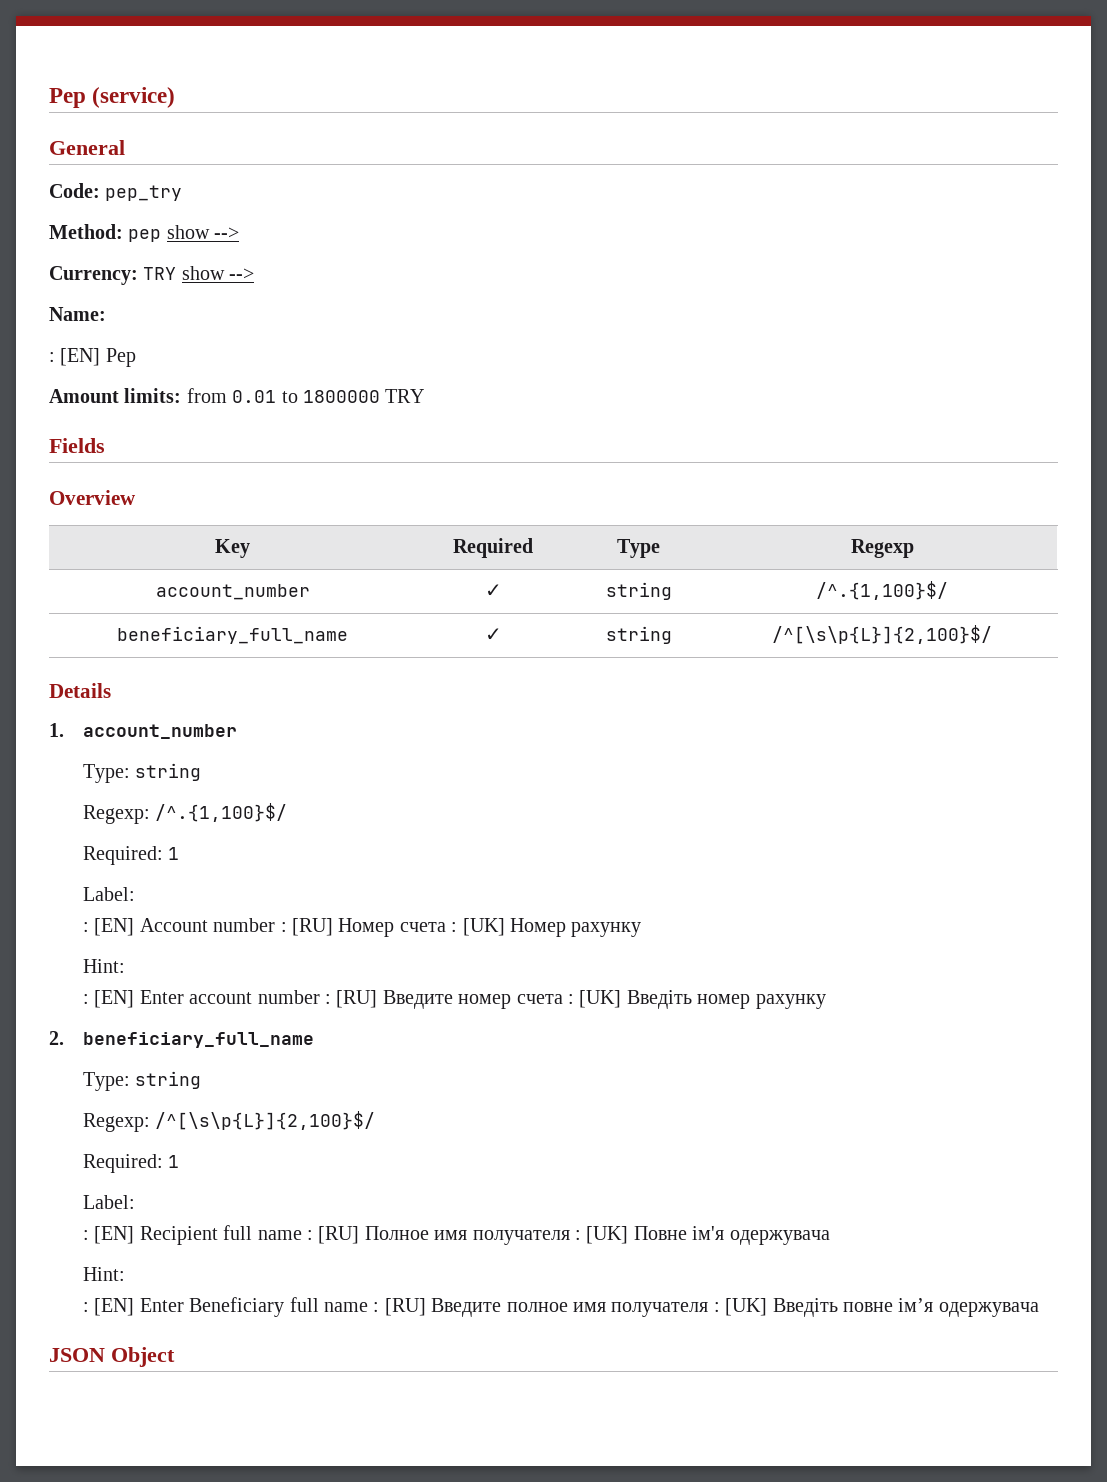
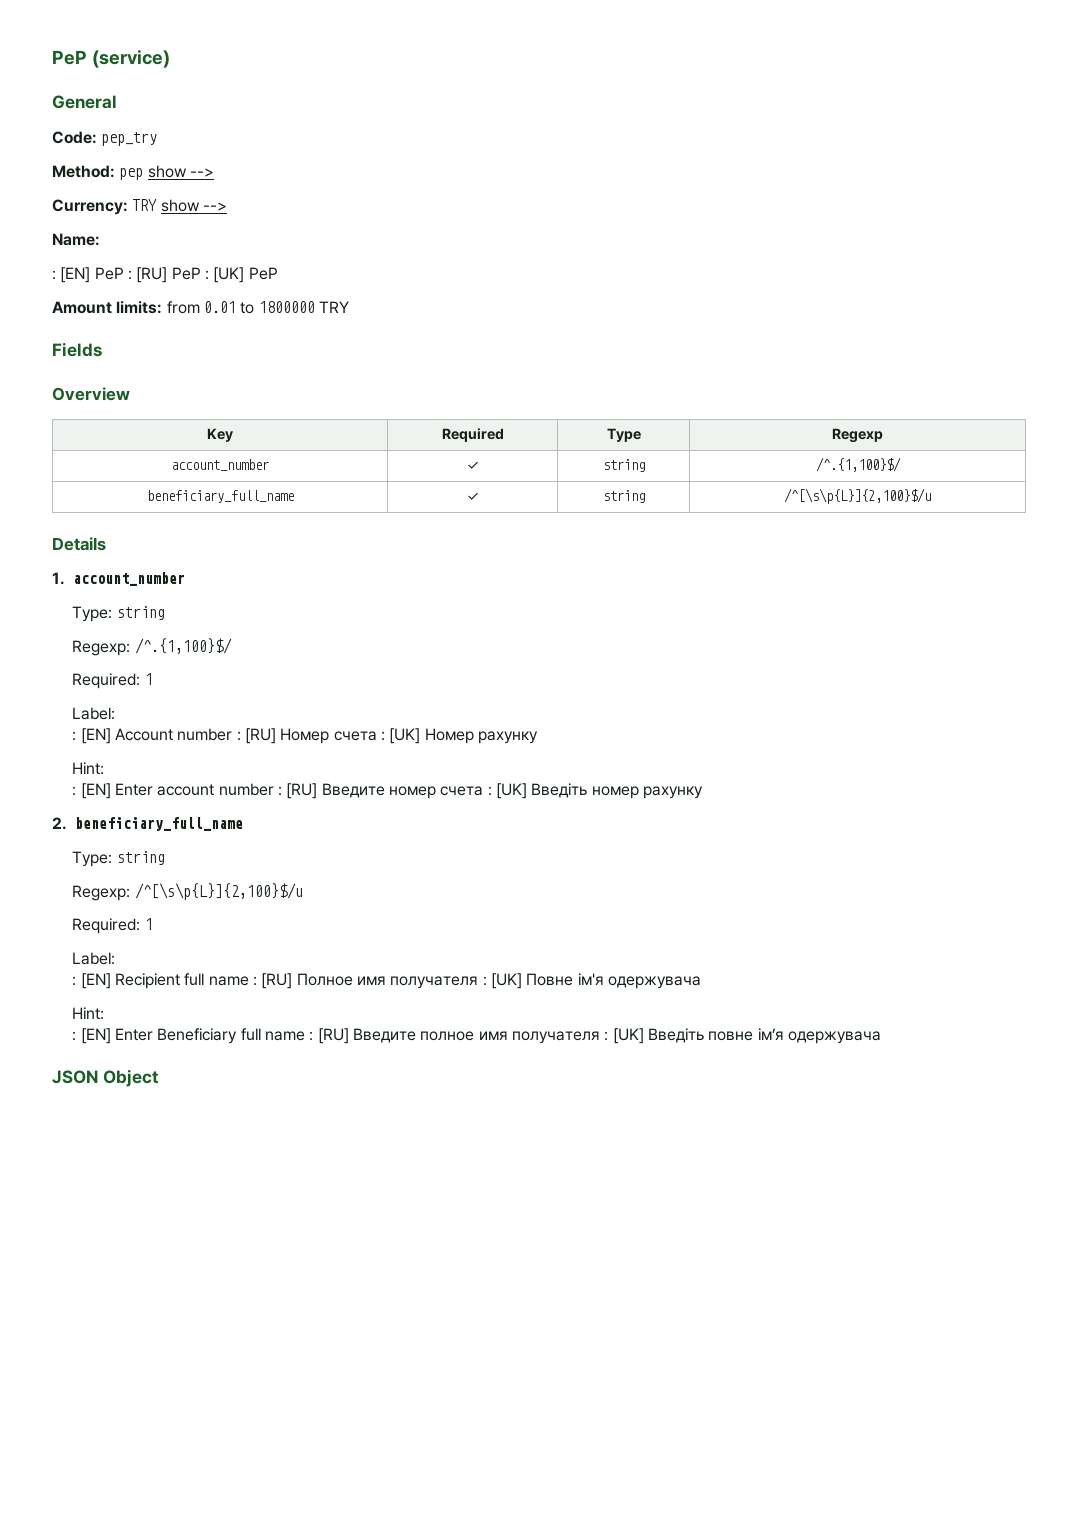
[49,88,86,108] Pep -> [52,50,87,65] PeP
[105,348,136,367] Pep -> [94,267,278,283] PeP : [RU] PeP : [UK] PeP
[772,625,992,644] /^[\s\p{L}]{2,100}$/ -> [784,488,931,504] /^[\s\p{L}]{2,100}$/u
[155,1111,376,1130] /^[\s\p{L}]{2,100}$/ -> [134,883,303,900] /^[\s\p{L}]{2,100}$/u

